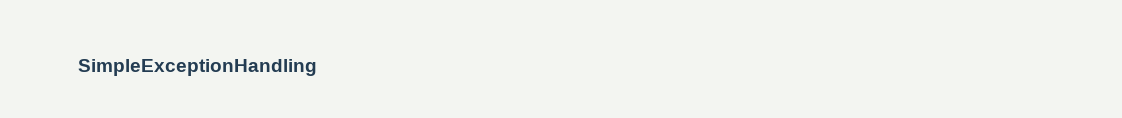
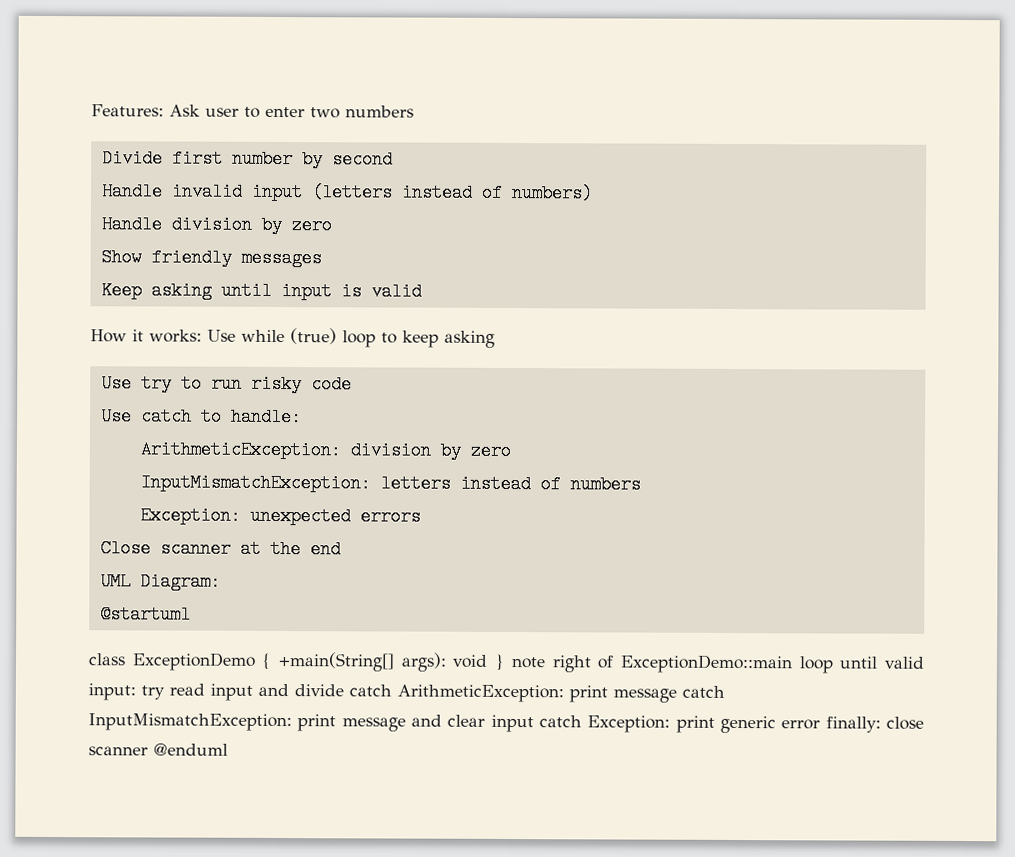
[78,59,317,76] SimpleExceptionHandling -> [91,104,414,119] [101,149,393,169] [100,182,593,203] [100,215,332,235] [100,248,322,268] [100,281,422,301] [90,328,495,348] [100,374,352,394] [100,407,302,427] [139,440,511,461] [139,473,641,494] [139,506,421,526] [99,539,341,559] [99,572,221,591] [99,605,191,624] [88,652,925,674] [88,683,725,703] [88,713,925,734] [88,743,228,756] Features: Ask user to enter two numbers // Divide first number by second // Handle invalid input (letters instead of numbers) // Handle division by zero // Show friendly messages // Keep asking until input is valid // How it works: Use while (true) loop to keep asking // Use try to run risky code // Use catch to handle: // ArithmeticException: division by zero // InputMismatchException: letters instead of numbers // Exception: unexpected errors // Close scanner at the end // UML Diagram: // @startuml // class ExceptionDemo { +main(String[] args): void } note right of ExceptionDemo::main loop until valid input: try read input and divide catch ArithmeticException: print message catch InputMismatchException: print message and clear input catch Exception: print generic error finally: close scanner @enduml

